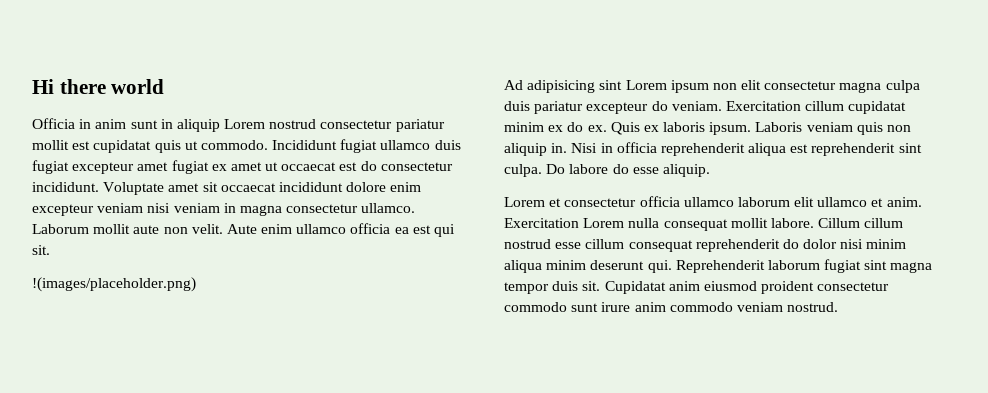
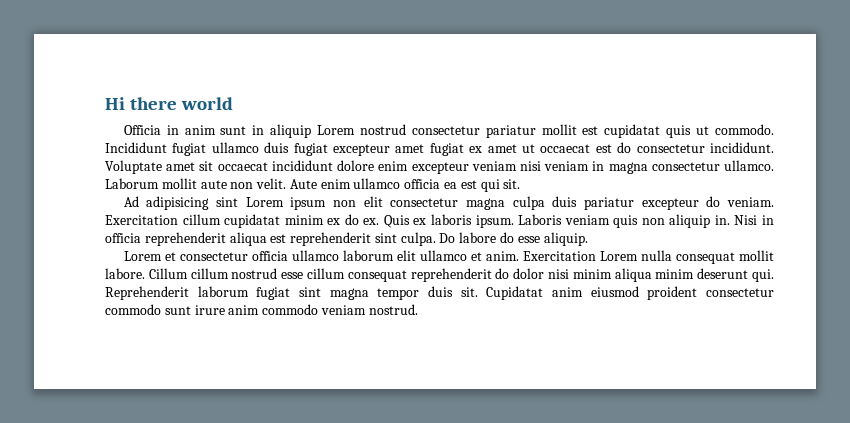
[32,277,196,292] // !(images/placeholder.png) -> (521, 184) none

